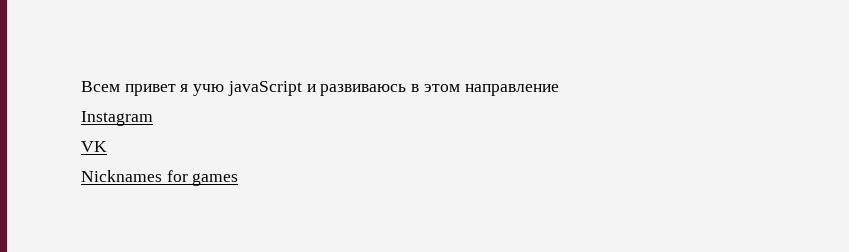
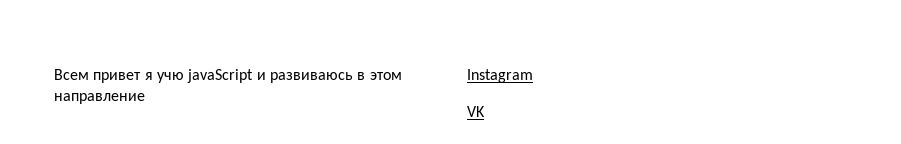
[81,170,239,186] // Nicknames for games -> (485, 111) none

